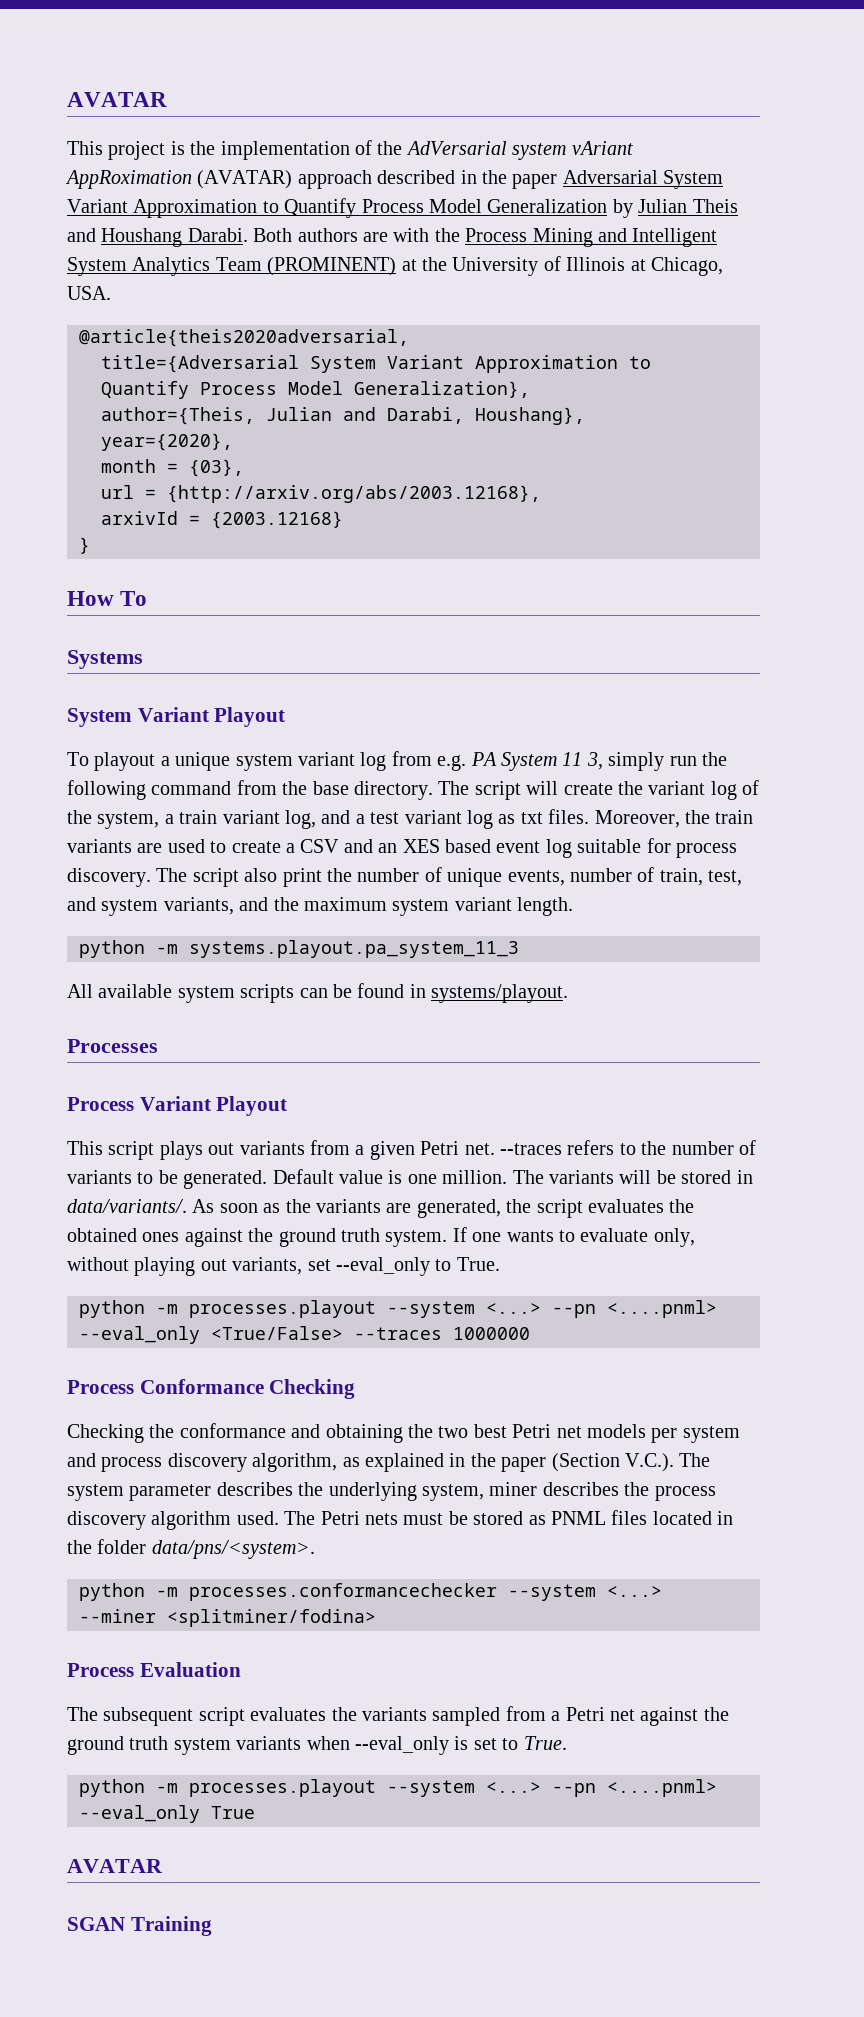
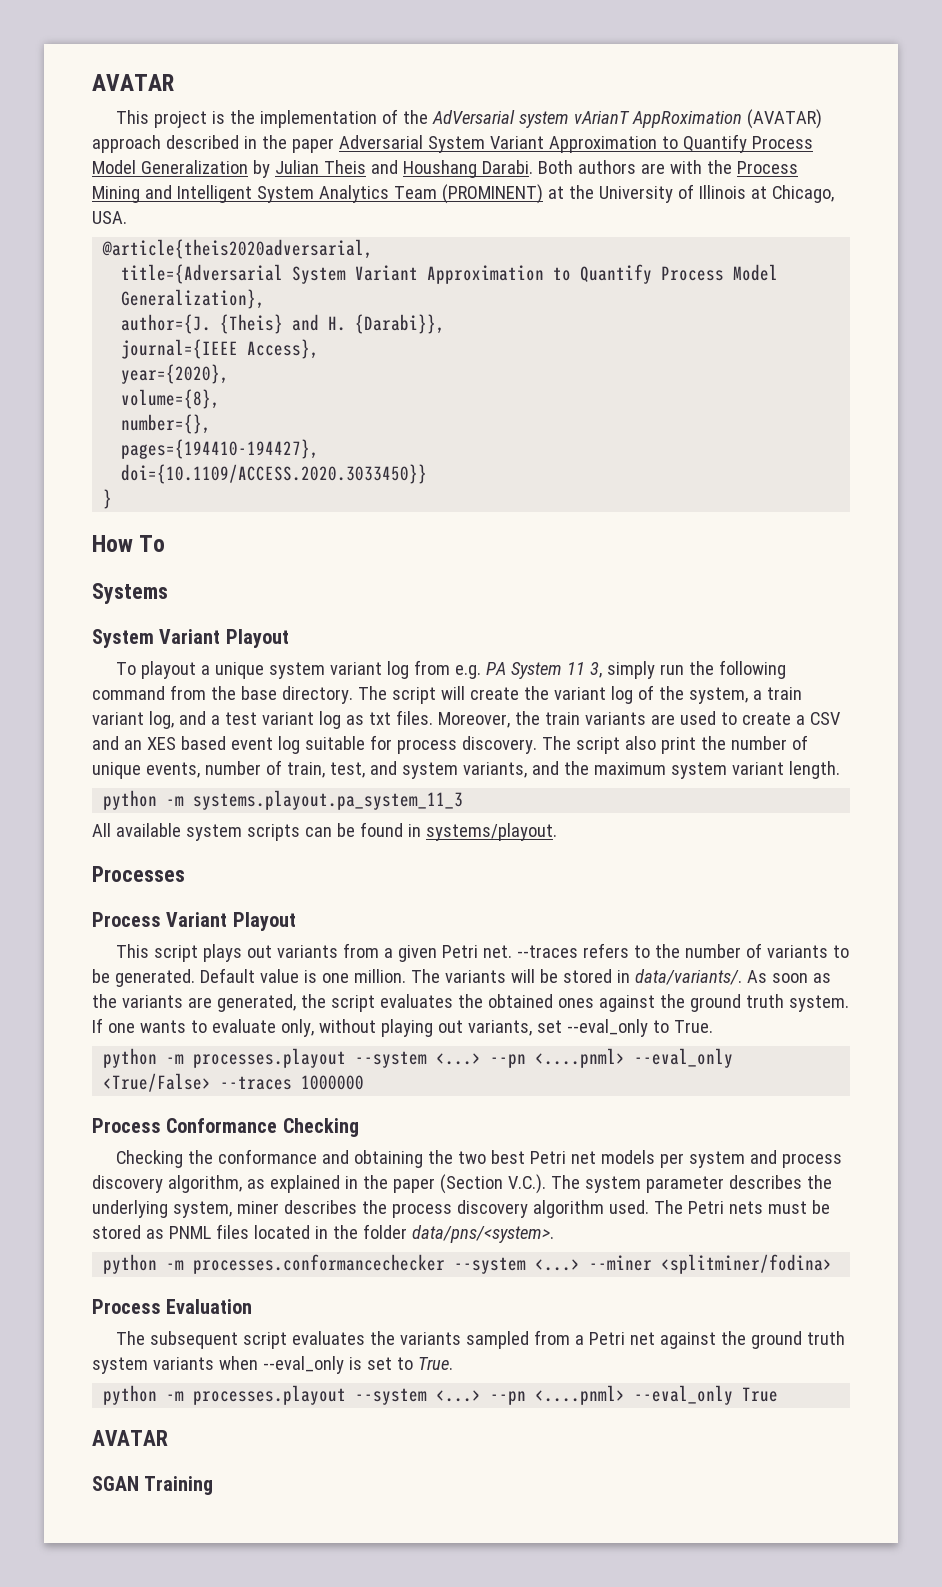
[571,141,633,155] vAriant -> [574,111,631,124] vArianT
[101,407,585,425] [101,433,233,451] [101,459,244,477] [101,485,541,503] [101,511,343,529] author={Theis, Julian and Darabi, Houshang}, // year={2020}, // month = {03}, // url = {http://arxiv.org/abs/2003.12168}, // arxivId = {2003.12168} -> [121,314,446,334] [121,339,320,359] [121,364,230,384] [121,389,221,409] [121,414,212,434] [121,439,320,459] [121,464,428,484] author={J. {Theis} and H. {Darabi}}, // journal={IEEE Access}, // year={2020}, // volume={8}, // number={}, // pages={194410-194427}, // doi={10.1109/ACCESS.2020.3033450}}

